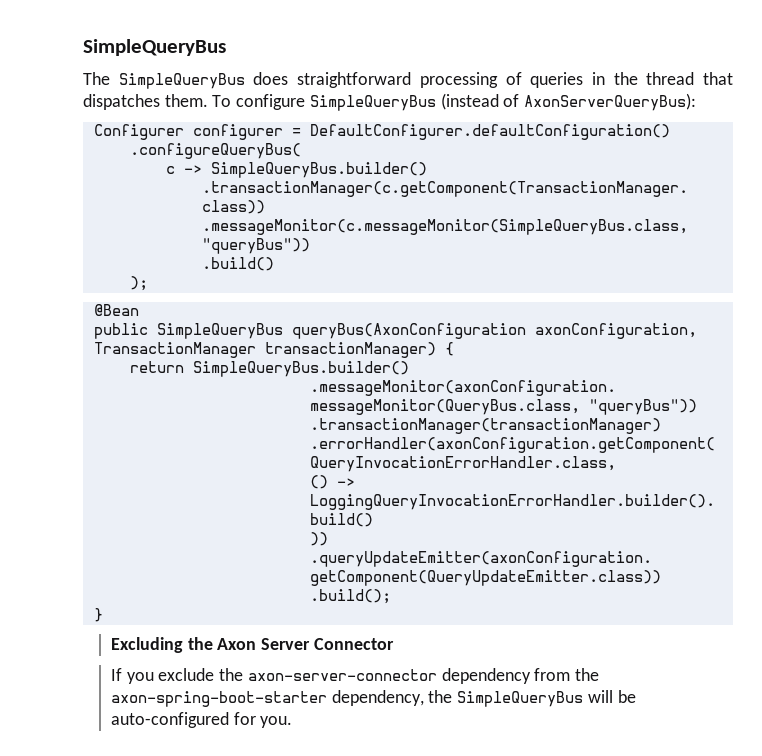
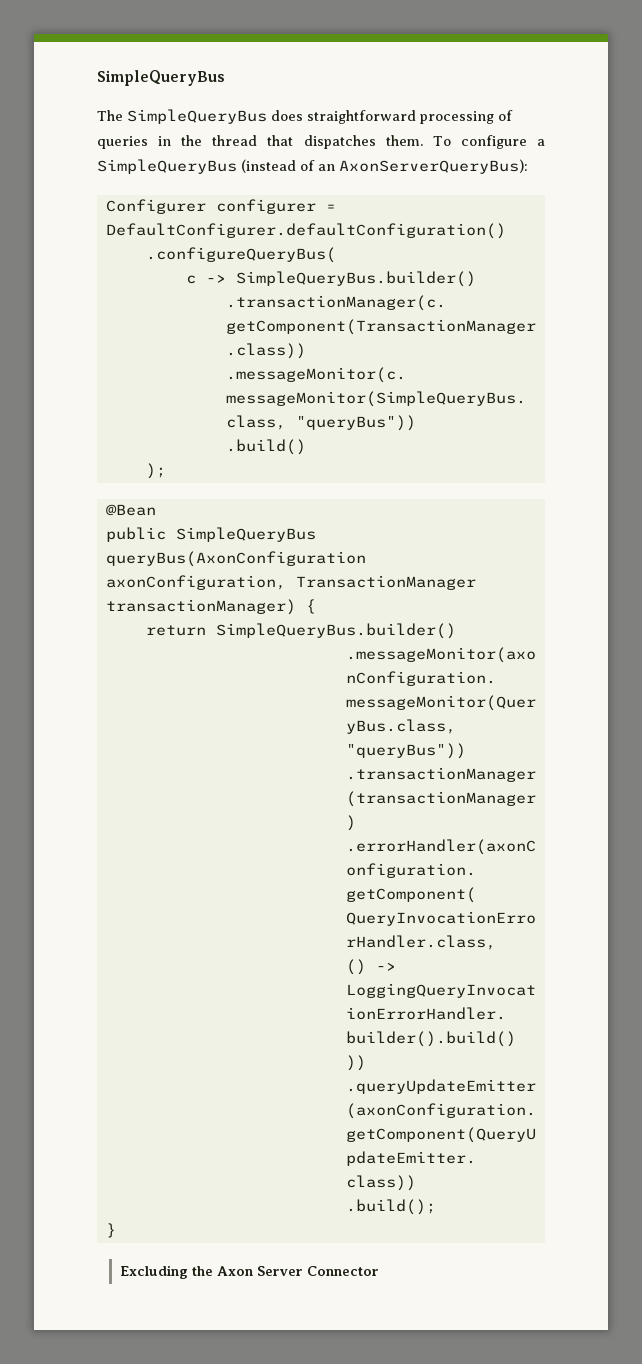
(306, 102) none -> [537,139,545,146] a
(520, 100) none -> [318,164,335,171] an
[110,668,599,684] [110,690,636,707] [110,712,293,728] // If you exclude the axon-server-connector dependency from the axon-spring-boot-starter dependency, the SimpleQueryBus will be auto-configured for you. -> (379, 1271) none

